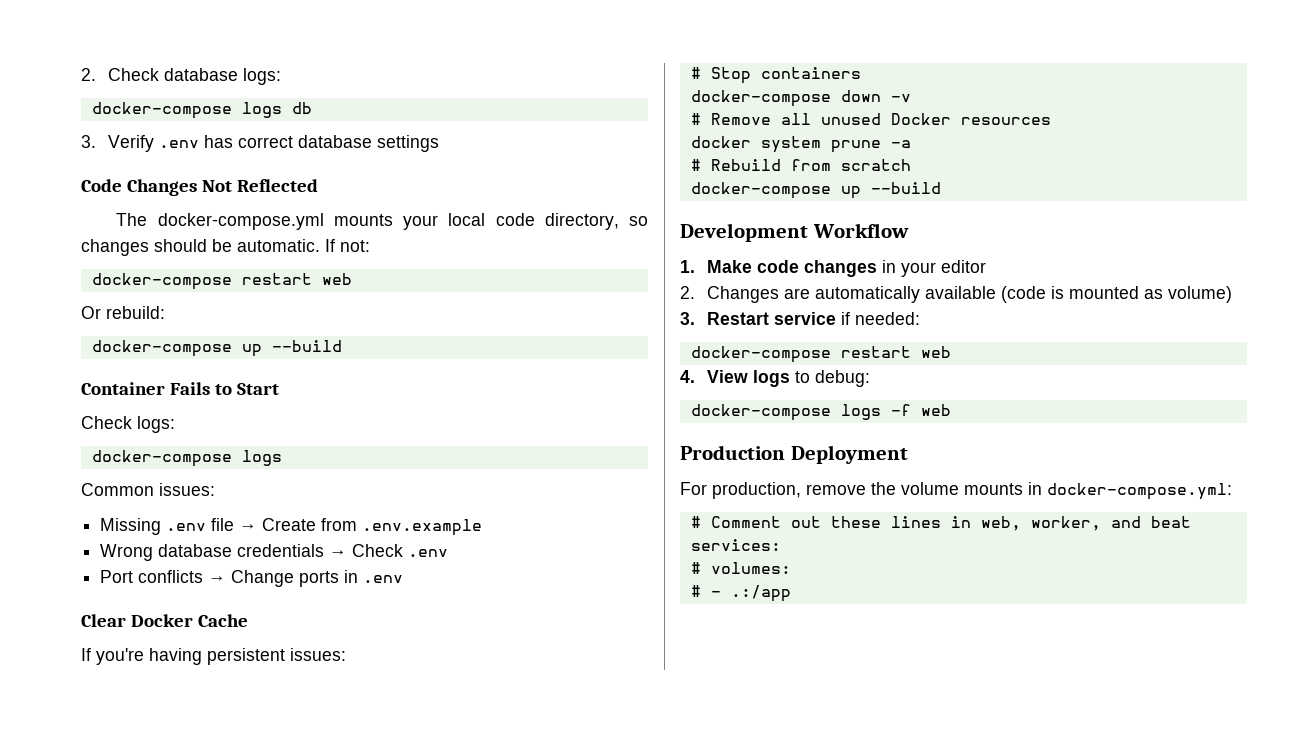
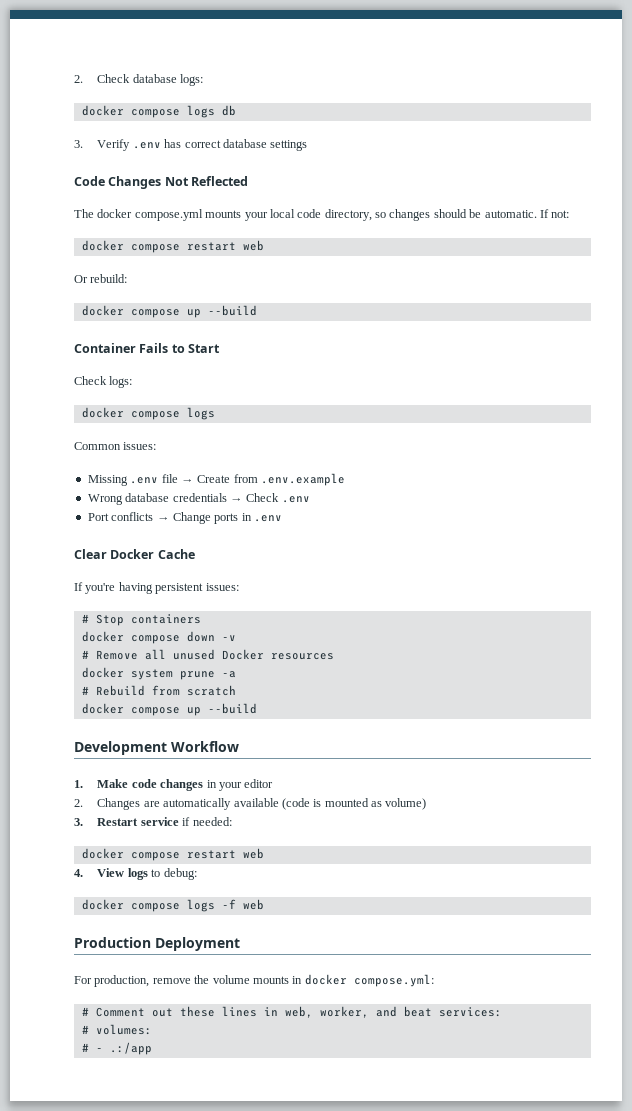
[91,102,232,119] docker-compose -> [81,105,180,118] docker compose
[157,213,324,230] docker-compose.yml -> [97,209,203,221] docker compose.yml
[91,273,232,290] docker-compose -> [81,240,180,253] docker compose
[91,340,232,357] docker-compose -> [81,305,180,318] docker compose
[91,450,232,467] docker-compose -> [81,407,180,420] docker compose
[690,90,831,107] docker-compose -> [81,631,180,644] docker compose
[690,182,831,199] docker-compose -> [81,703,180,716] docker compose
[690,346,831,363] docker-compose -> [81,848,180,861] docker compose
[690,404,831,421] docker-compose -> [81,899,180,912] docker compose
[1047,483,1232,500] docker-compose.yml: -> [304,974,434,987] docker compose.yml:

